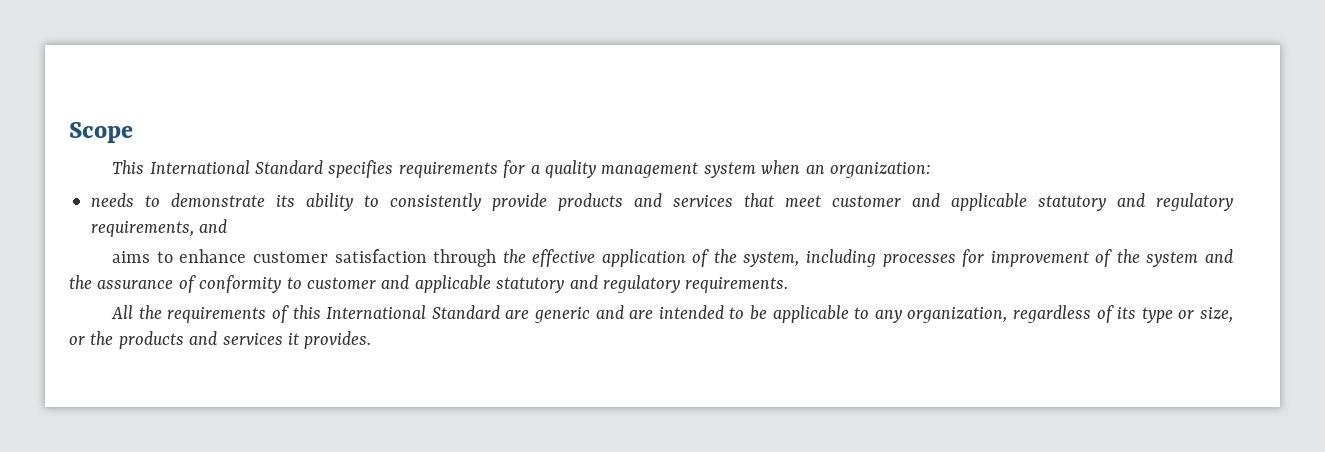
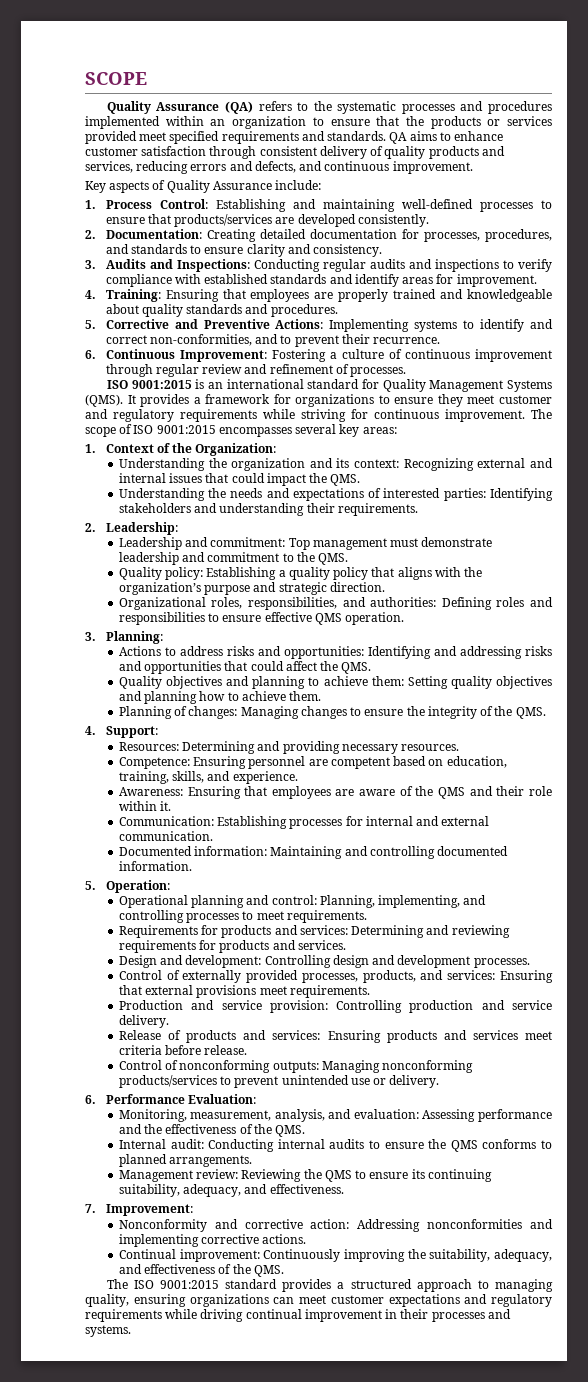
[69,122,133,143] [112,160,932,178] [91,193,1233,211] [91,219,228,237] Scope // This International Standard specifies requirements for a quality management system when an organization: // needs to demonstrate its ability to consistently provide products and services that meet customer and applicable statutory and regulatory requirements, and // -> [85,72,147,85] [106,101,552,114] [85,116,552,129] [85,131,408,144] SCOPE // Quality Assurance (QA) refers to the systematic processes and procedures implemented within an organization to ensure that the products or services provided meet specified requirements and standards. QA
[502,249,1233,267] [69,275,789,293] [111,305,1234,323] [69,331,372,349] the effective application of the system, including processes for improvement of the system and the assurance of conformity to customer and applicable statutory and regulatory requirements. // All the requirements of this International Standard are generic and are intended to be applicable to any organization, regardless of its type or size, or the products and services it provides. -> [259,146,505,159] [85,161,473,174] [85,180,322,193] [85,199,552,212] [105,214,429,227] [85,229,552,242] [105,244,383,257] [85,259,553,272] [105,274,537,287] [85,289,552,302] [105,304,338,317] [85,319,553,332] [105,334,441,347] [85,349,553,362] [105,364,407,377] [106,379,552,392] [85,394,553,407] [85,409,552,422] [85,424,397,437] [85,443,277,456] [118,458,553,471] [118,473,361,486] [118,488,553,501] [118,503,418,516] [85,522,178,535] [118,537,493,550] [118,552,349,565] [118,567,483,580] [118,582,385,595] [118,597,553,610] [118,612,405,625] [85,631,163,644] [118,646,552,659] [118,661,372,674] [118,676,552,689] [118,691,322,704] [118,706,546,719] [85,726,158,738] [118,741,460,754] [118,756,507,769] [118,771,298,784] [118,786,552,799] [118,801,172,811] [118,816,490,829] [118,831,213,841] [118,846,509,859] [118,861,192,871] [85,880,170,893] [118,895,487,908] [118,910,367,923] [118,925,510,938] [118,940,346,953] [118,955,530,968] [118,970,553,983] [118,985,370,998] [118,1000,552,1013] [118,1015,169,1028] [118,1030,552,1043] [118,1045,248,1055] [118,1060,474,1073] [118,1075,440,1088] [85,1094,256,1104] [118,1109,552,1122] [118,1124,306,1137] [118,1139,552,1152] [118,1154,253,1167] [118,1169,492,1182] [118,1184,344,1197] [85,1204,193,1216] [118,1219,553,1232] [118,1234,307,1247] [118,1249,552,1262] [118,1264,284,1277] [106,1279,553,1292] [85,1294,552,1307] [85,1309,511,1322] [85,1325,131,1337] consistent delivery of quality products and services, reducing errors and defects, and continuous improvement. // Key aspects of Quality Assurance include: // 1. Process Control: Establishing and maintaining well-defined processes to ensure that products/services are developed consistently. // 2. Documentation: Creating detailed documentation for processes, procedures, and standards to ensure clarity and consistency. // 3. Audits and Inspections: Conducting regular audits and inspections to verify compliance with established standards and identify areas for improvement. // 4. Training: Ensuring that employees are properly trained and knowledgeable about quality standards and procedures. // 5. Corrective and Preventive Actions: Implementing systems to identify and correct non-conformities, and to prevent their recurrence. // 6. Continuous Improvement: Fostering a culture of continuous improvement through regular review and refinement of processes. // ISO 9001:2015 is an international standard for Quality Management Systems (QMS). It provides a framework for organizations to ensure they meet customer and regulatory requirements while striving for continuous improvement. The scope of ISO 9001:2015 encompasses several key areas: // 1. Context of the Organization: // Understanding the organization and its context: Recognizing external and internal issues that could impact the QMS. // Understanding the needs and expectations of interested parties: Identifying stakeholders and understanding their requirements. // 2. Leadership: // Leadership and commitment: Top management must demonstrate leadership and commitment to the QMS. // Quality policy: Establishing a quality policy that aligns with the organization’s purpose and strategic direction. // Organizational roles, responsibilities, and authorities: Defining roles and responsibilities to ensure effective QMS operation. // 3. Planning: // Actions to address risks and opportunities: Identifying and addressing risks and opportunities that could affect the QMS. // Quality objectives and planning to achieve them: Setting quality objectives and planning how to achieve them. // Planning of changes: Managing changes to ensure the integrity of the QMS. // 4. Support: // Resources: Determining and providing necessary resources. // Competence: Ensuring personnel are competent based on education, training, skills, and experience. // Awareness: Ensuring that employees are aware of the QMS and their role within it. // Communication: Establishing processes for internal and external communication. // Documented information: Maintaining and controlling documented information. // 5. Operation: // Operational planning and control: Planning, implementing, and controlling processes to meet requirements. // Requirements for products and services: Determining and reviewing requirements for products and services. // Design and development: Controlling design and development processes. // Control of externally provided processes, products, and services: Ensuring that external provisions meet requirements. // Production and service provision: Controlling production and service delivery. // Release of products and services: Ensuring products and services meet criteria before release. // Control of nonconforming outputs: Managing nonconforming products/services to prevent unintended use or delivery. // 6. Performance Evaluation: // Monitoring, measurement, analysis, and evaluation: Assessing performance and the effectiveness of the QMS. // Internal audit: Conducting internal audits to ensure the QMS conforms to planned arrangements. // Management review: Reviewing the QMS to ensure its continuing suitability, adequacy, and effectiveness. // 7. Improvement: // Nonconformity and corrective action: Addressing nonconformities and implementing corrective actions. // Continual improvement: Continuously improving the suitability, adequacy, and effectiveness of the QMS. // The ISO 9001:2015 standard provides a structured approach to managing quality, ensuring organizations can meet customer expectations and regulatory requirements while driving continual improvement in their processes and systems.

